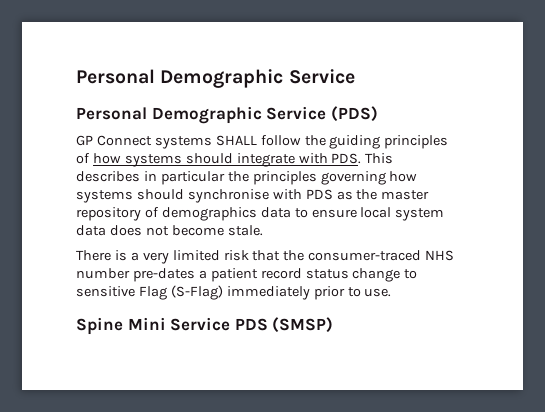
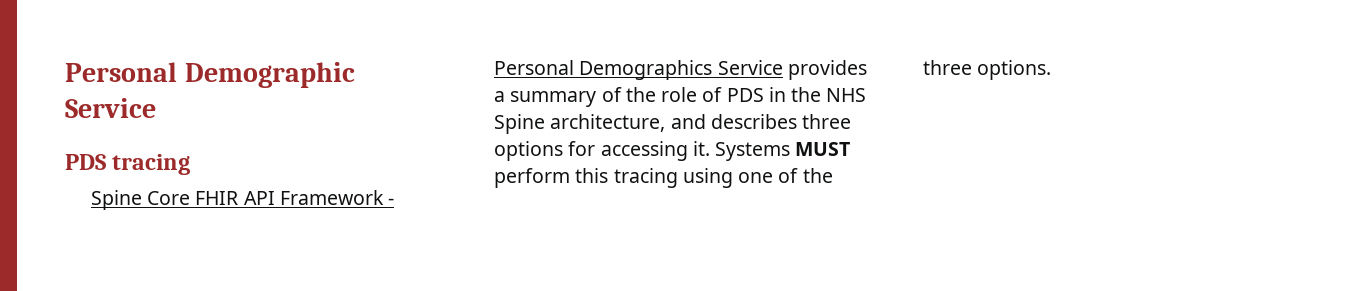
[76,106,378,124] [76,135,449,149] [76,153,394,167] [76,171,418,185] [76,189,430,203] [76,207,445,221] [76,225,263,236] [76,250,455,264] [76,268,418,282] [76,285,392,300] [76,317,334,335] Personal Demographic Service (PDS) // GP Connect systems SHALL follow the guiding principles of how systems should integrate with PDS. This describes in particular the principles governing how systems should synchronise with PDS as the master repository of demographics data to ensure local system data does not become stale. // There is a very limited risk that the consumer-traced NHS number pre-dates a patient record status change to sensitive Flag (S-Flag) immediately prior to use. // Spine Mini Service PDS (SMSP) -> [65,154,191,175] [90,190,395,210] [494,60,867,80] [494,87,867,107] [494,114,852,134] [494,141,851,161] [494,168,833,188] [923,60,1052,80] PDS tracing // Spine Core FHIR API Framework - Personal Demographics Service provides a summary of the role of PDS in the NHS Spine architecture, and describes three options for accessing it. Systems MUST perform this tracing using one of the three options.

